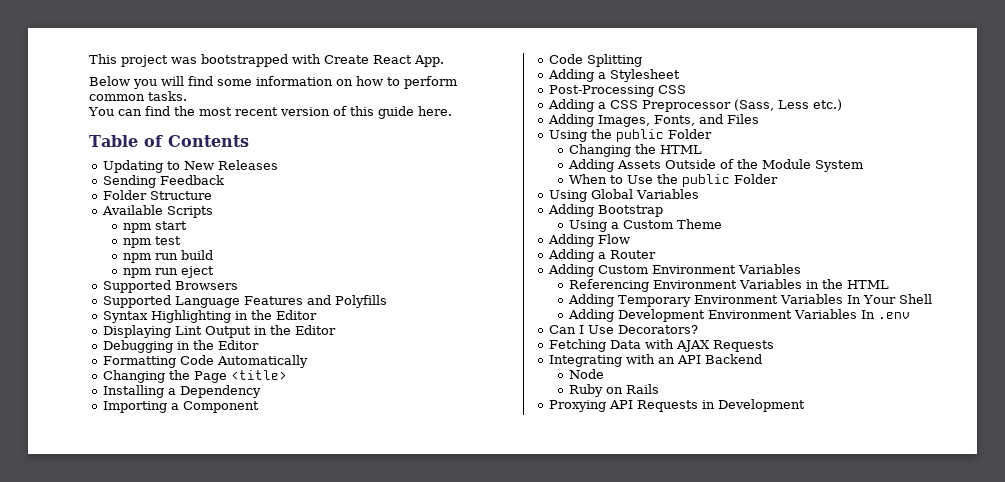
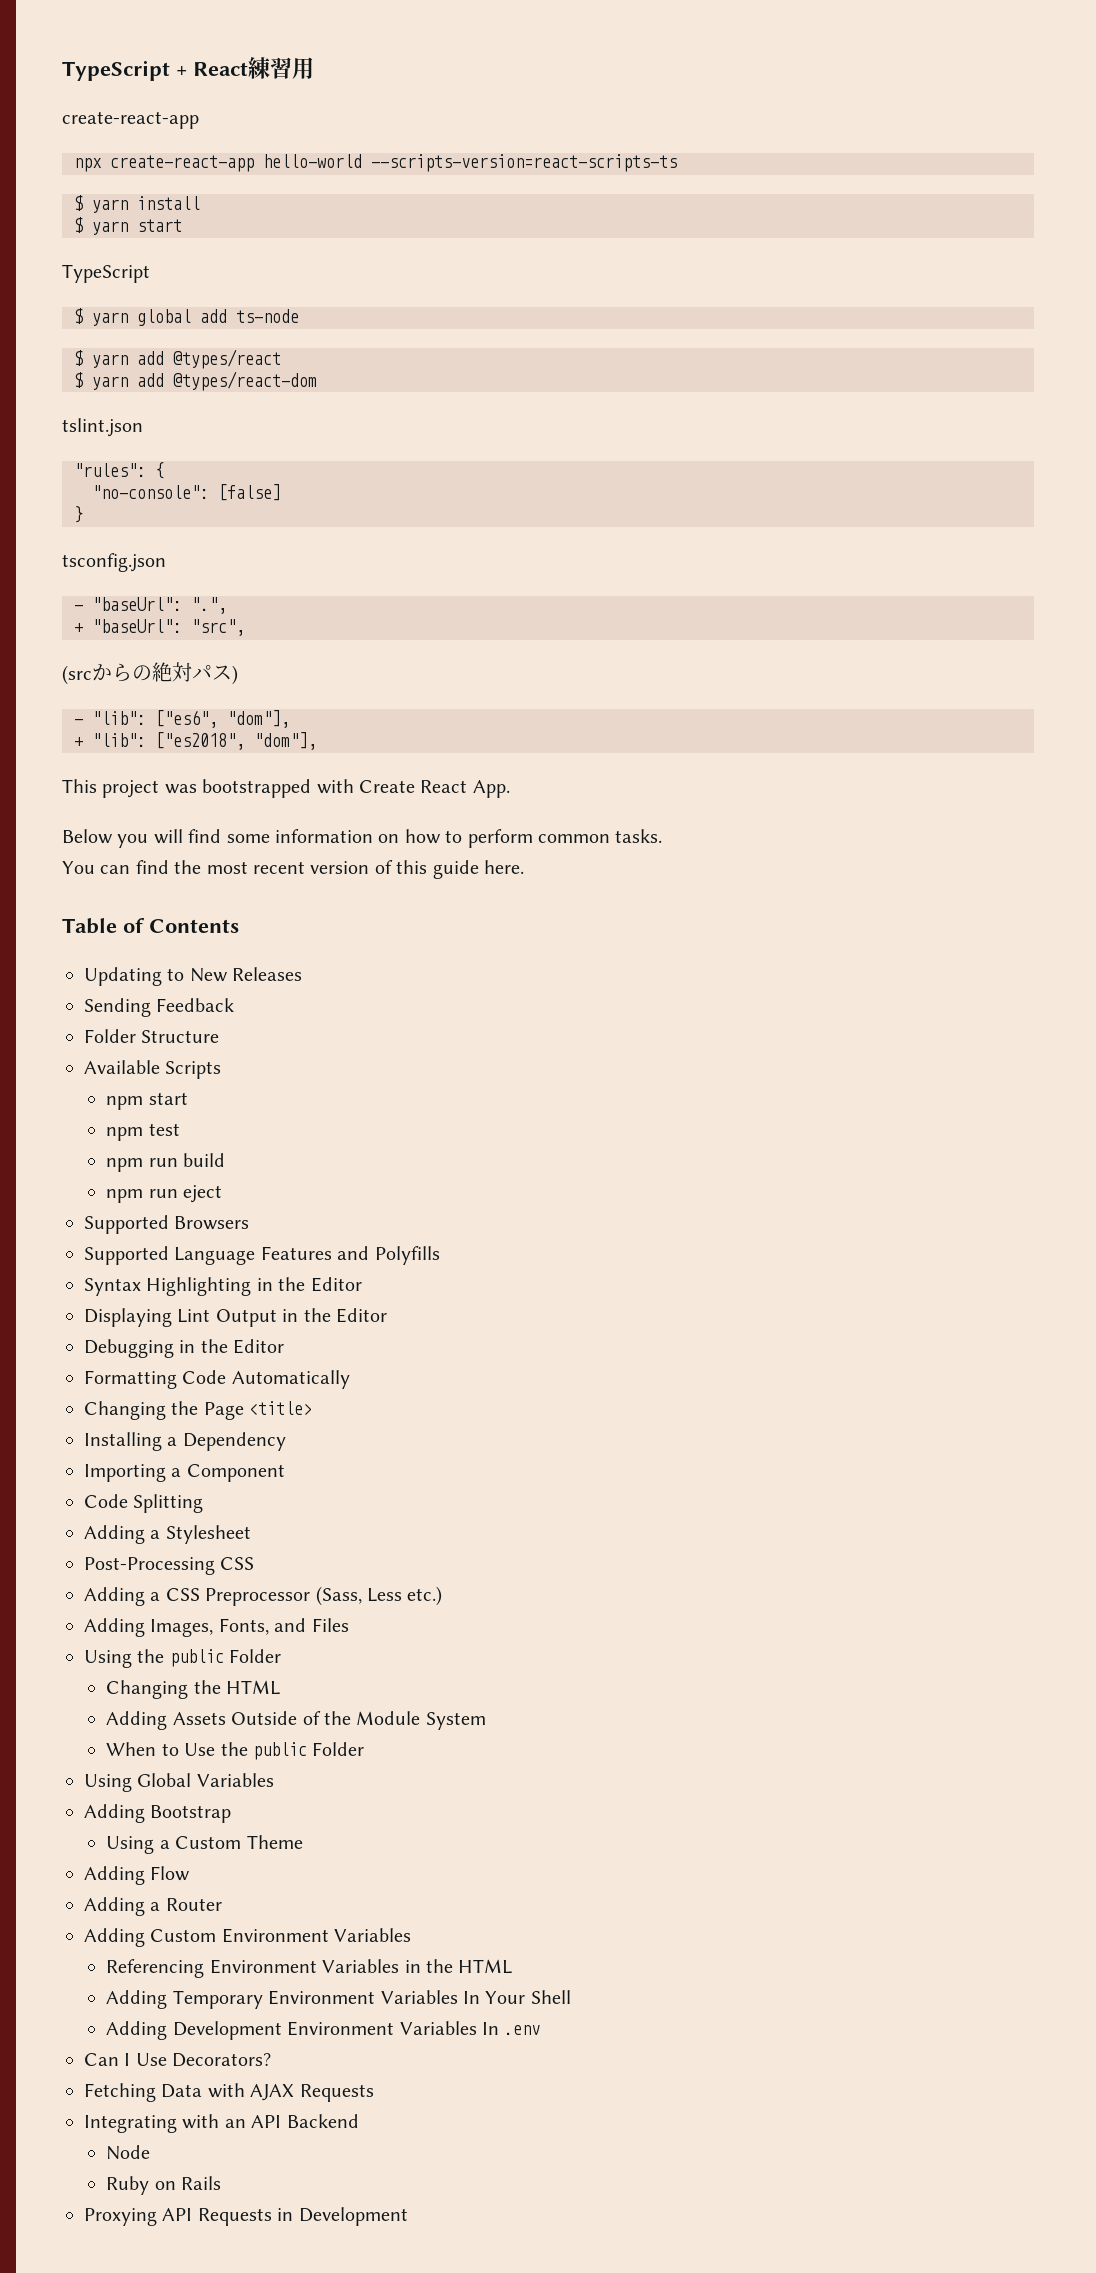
(89, 59) none -> [62,57,314,81] [62,111,199,129] [74,154,677,172] [74,195,200,213] [74,217,182,235] [62,264,150,283] [74,308,299,326] [74,349,281,369] [74,371,317,391] [62,418,143,437] [74,462,164,479] [92,484,281,501] [74,506,83,523] [62,553,166,572] [74,597,227,614] [74,619,245,636] [62,662,238,685] [74,710,290,728] [74,732,317,750] TypeScript + React練習用 // create-react-app // npx create-react-app hello-world --scripts-version=react-scripts-ts // $ yarn install // $ yarn start // TypeScript // $ yarn global add ts-node // $ yarn add @types/react // $ yarn add @types/react-dom // tslint.json // "rules": { // "no-console": [false] // } // tsconfig.json // - "baseUrl": ".", // + "baseUrl": "src", // (srcからの絶対パス) // - "lib": ["es6", "dom"], // + "lib": ["es2018", "dom"], //

